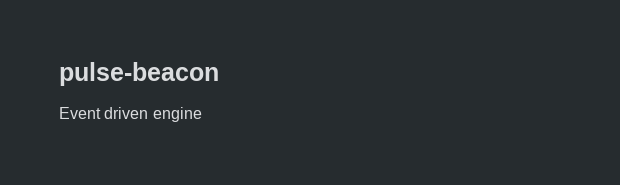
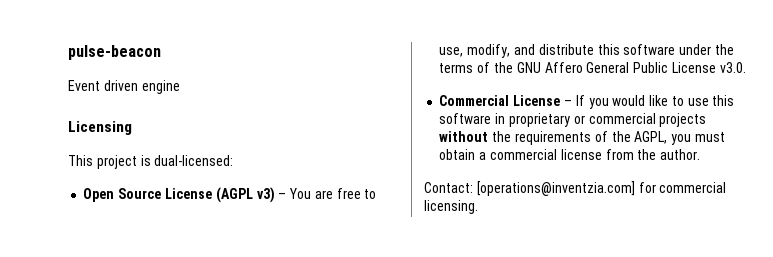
(202, 114) none -> [68,121,132,135] [68,155,234,169] [83,187,377,203] [439,44,734,58] [439,62,746,73] [439,95,735,109] [439,113,707,127] [439,131,725,145] [439,149,701,160] [424,181,727,196] [424,200,478,214] // Licensing // This project is dual-licensed: // Open Source License (AGPL v3) – You are free to use, modify, and distribute this software under the terms of the GNU Affero General Public License v3.0. // Commercial License – If you would like to use this software in proprietary or commercial projects without the requirements of the AGPL, you must obtain a commercial license from the author. // Contact: [operations@inventzia.com] for commercial licensing.

